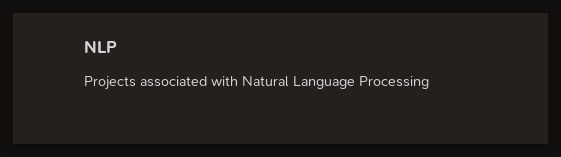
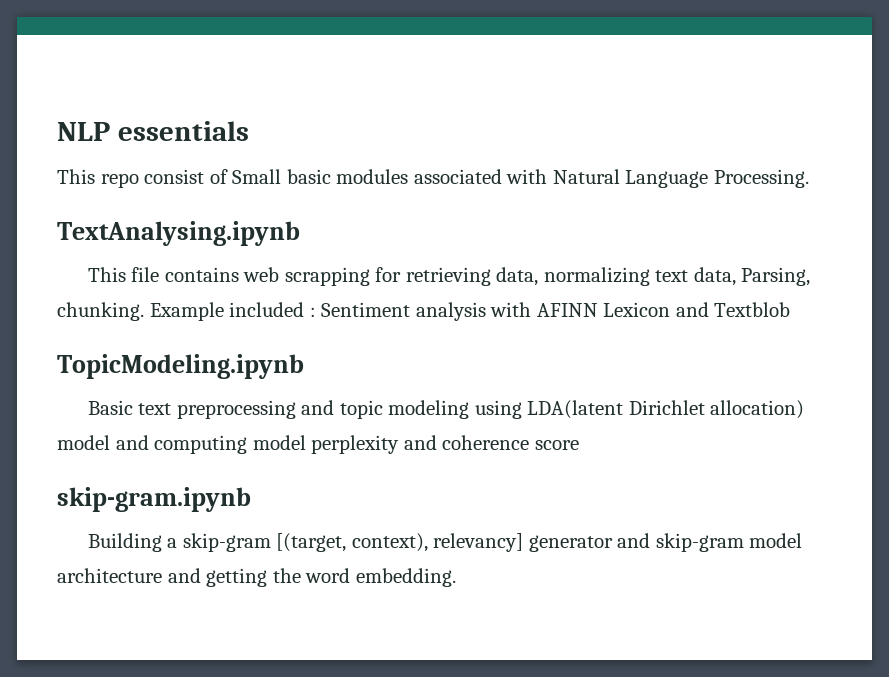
[84,76,429,90] // Projects associated with Natural Language Processing -> [117,121,249,141] [57,169,809,188] [57,221,300,246] [87,267,811,286] [57,302,791,321] [57,354,304,379] [87,400,805,419] [57,435,579,454] [57,487,251,512] [87,533,803,552] [57,568,456,587] essentials // This repo consist of Small basic modules associated with Natural Language Processing. // TextAnalysing.ipynb // This file contains web scrapping for retrieving data, normalizing text data, Parsing, chunking. Example included : Sentiment analysis with AFINN Lexicon and Textblob // TopicModeling.ipynb // Basic text preprocessing and topic modeling using LDA(latent Dirichlet allocation) model and computing model perplexity and coherence score // skip-gram.ipynb // Building a skip-gram [(target, context), relevancy] generator and skip-gram model architecture and getting the word embedding.

